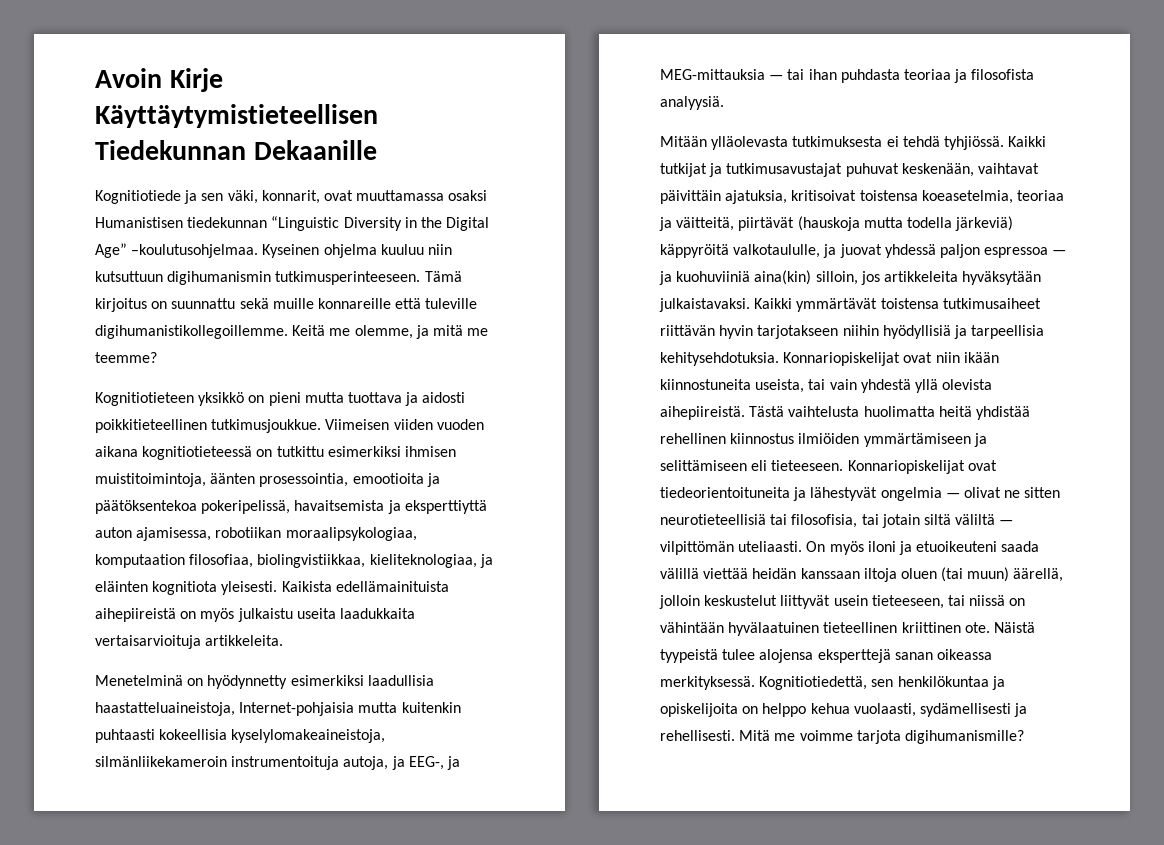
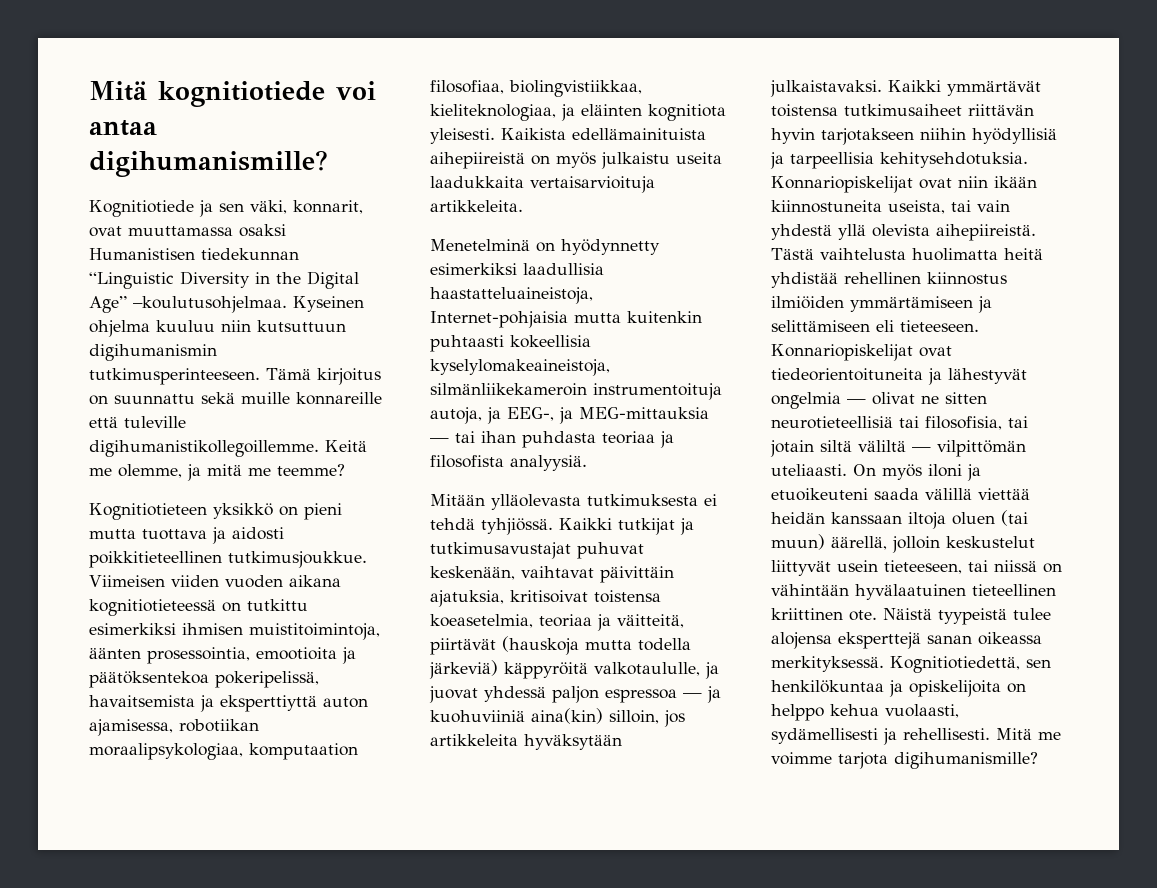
[95,68,223,92] [95,104,378,128] [95,140,377,160] Avoin Kirje Käyttäytymistieteellisen Tiedekunnan Dekaanille -> [89,81,376,107] [89,120,157,136] [89,150,328,177] Mitä kognitiotiede voi antaa digihumanismille?

